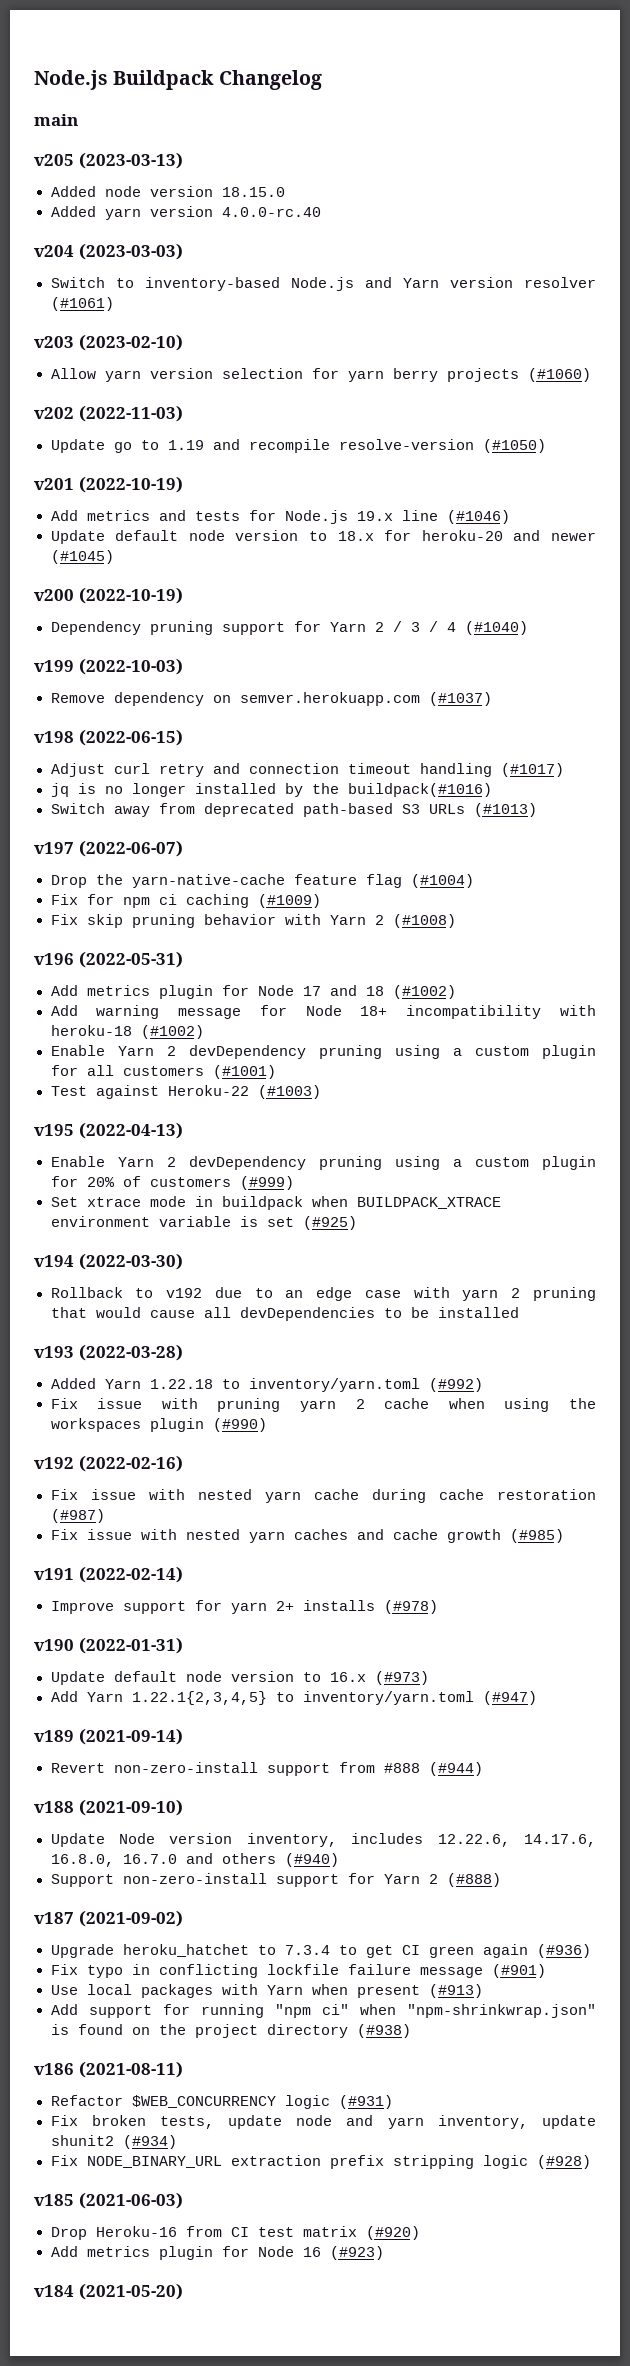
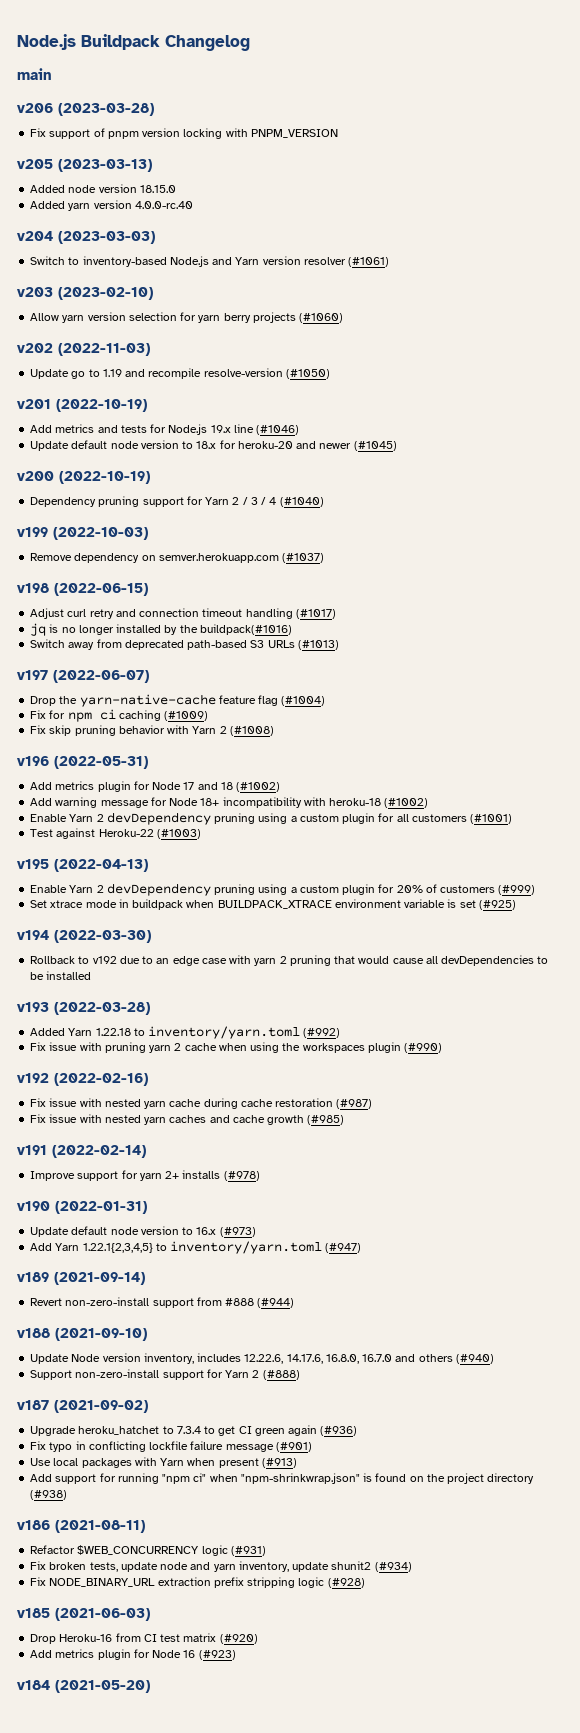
(78, 120) none -> [17,103,154,116] [30,128,338,139] // v206 (2023-03-28) // Fix support of pnpm version locking with PNPM_VERSION

